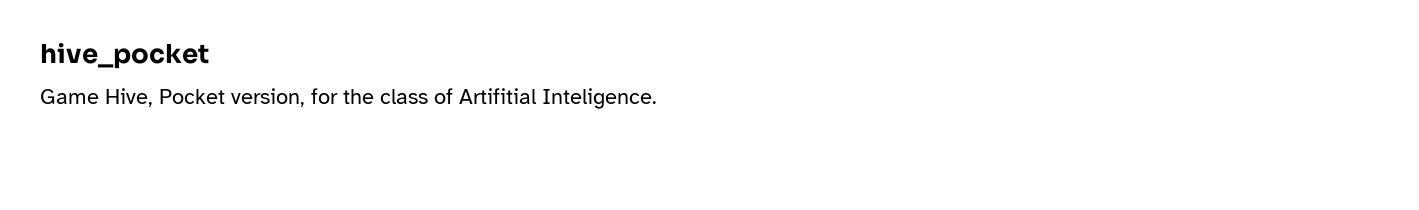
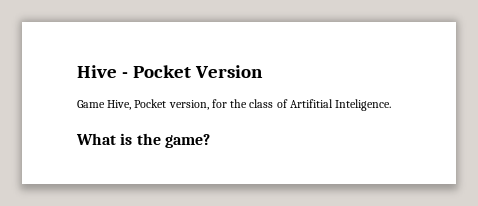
[40,43,209,69] hive_pocket -> [77,65,263,78] Hive - Pocket Version
(657, 98) none -> [76,133,210,148] // What is the game?

